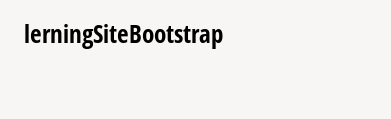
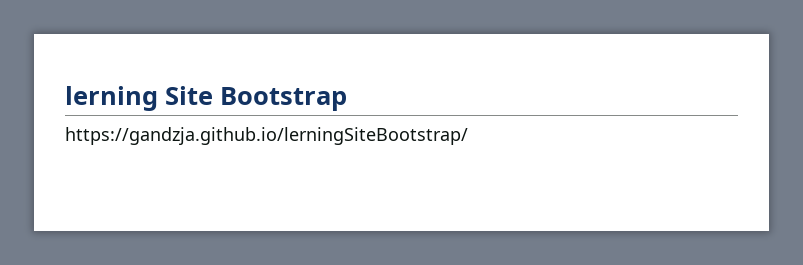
[24,24,223,49] lerningSiteBootstrap -> [65,86,347,111] [65,127,468,145] lerning Site Bootstrap // https://gandzja.github.io/lerningSiteBootstrap/

